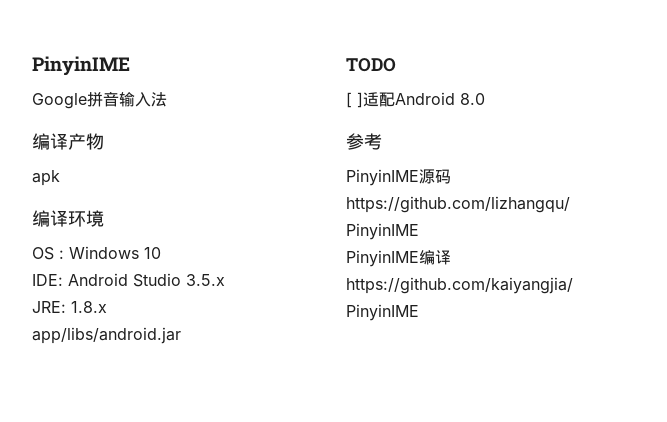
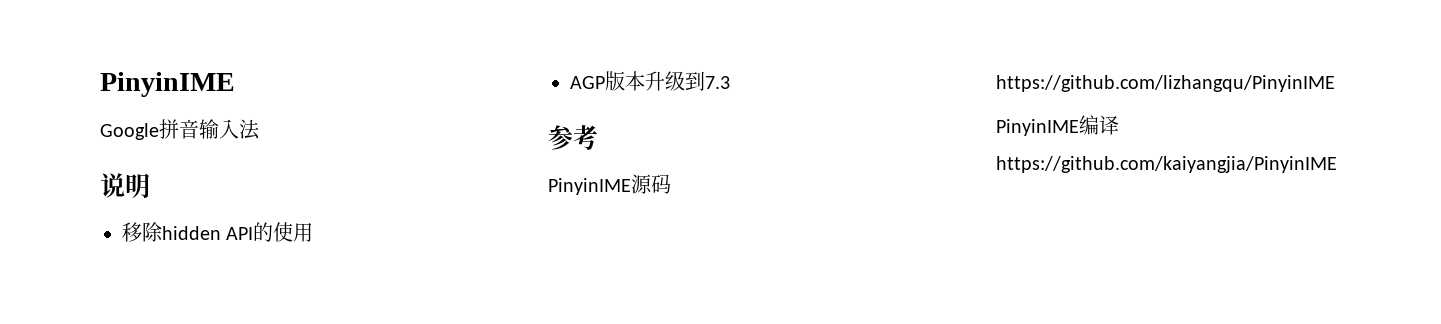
[32,133,104,150] [32,170,60,186] [32,210,104,227] [32,246,161,260] [32,273,225,287] [32,301,107,313] [32,327,181,344] [346,58,396,72] [346,92,485,108] 编译产物 // apk // 编译环境 // OS : Windows 10 // IDE: Android Studio 3.5.x // JRE: 1.8.x // app/libs/android.jar // TODO // [ ]适配Android 8.0 -> [100,173,150,198] [122,222,314,242] [570,71,730,91] 说明 // 移除hidden API的使用 // AGP版本升级到7.3

